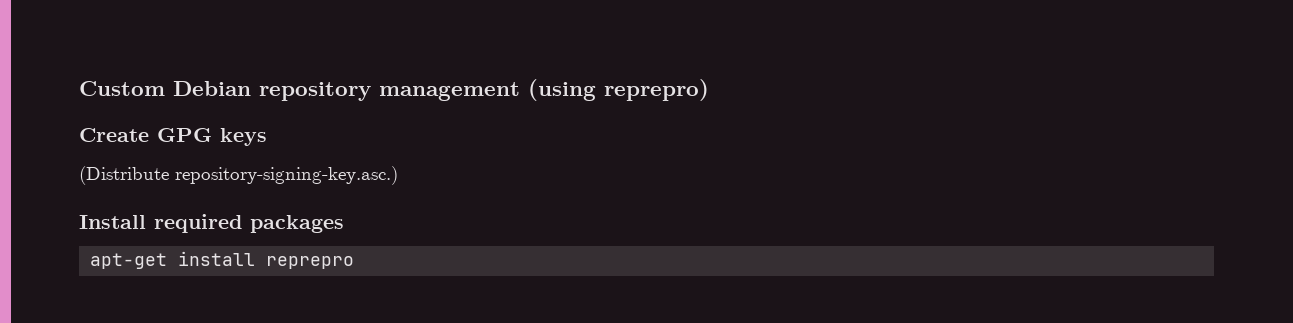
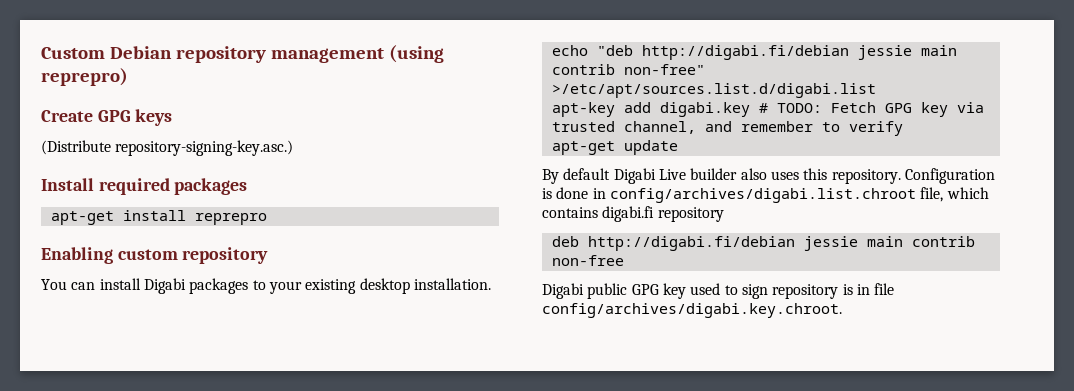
(355, 262) none -> [41,247,269,264] [41,278,491,294] [551,45,957,60] [551,64,705,75] [551,83,876,98] [551,102,984,117] [551,121,903,136] [551,140,678,155] [542,168,995,184] [542,187,989,203] [542,206,724,222] [551,236,975,251] [551,255,624,266] [542,283,895,299] [542,303,842,318] // Enabling custom repository // You can install Digabi packages to your existing desktop installation. // echo "deb http://digabi.fi/debian jessie main contrib non-free" >/etc/apt/sources.list.d/digabi.list // apt-key add digabi.key # TODO: Fetch GPG key via trusted channel, and remember to verify // apt-get update // By default Digabi Live builder also uses this repository. Configuration is done in config/archives/digabi.list.chroot file, which contains digabi.fi repository // deb http://digabi.fi/debian jessie main contrib non-free // Digabi public GPG key used to sign repository is in file config/archives/digabi.key.chroot.

